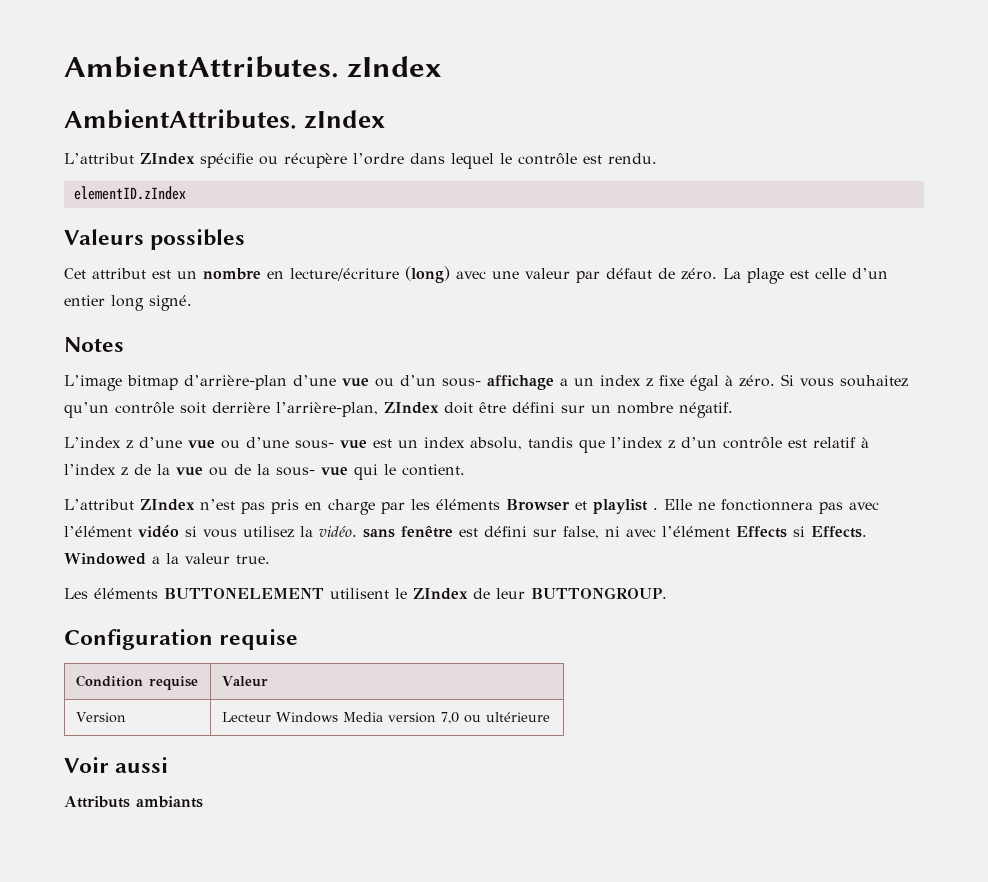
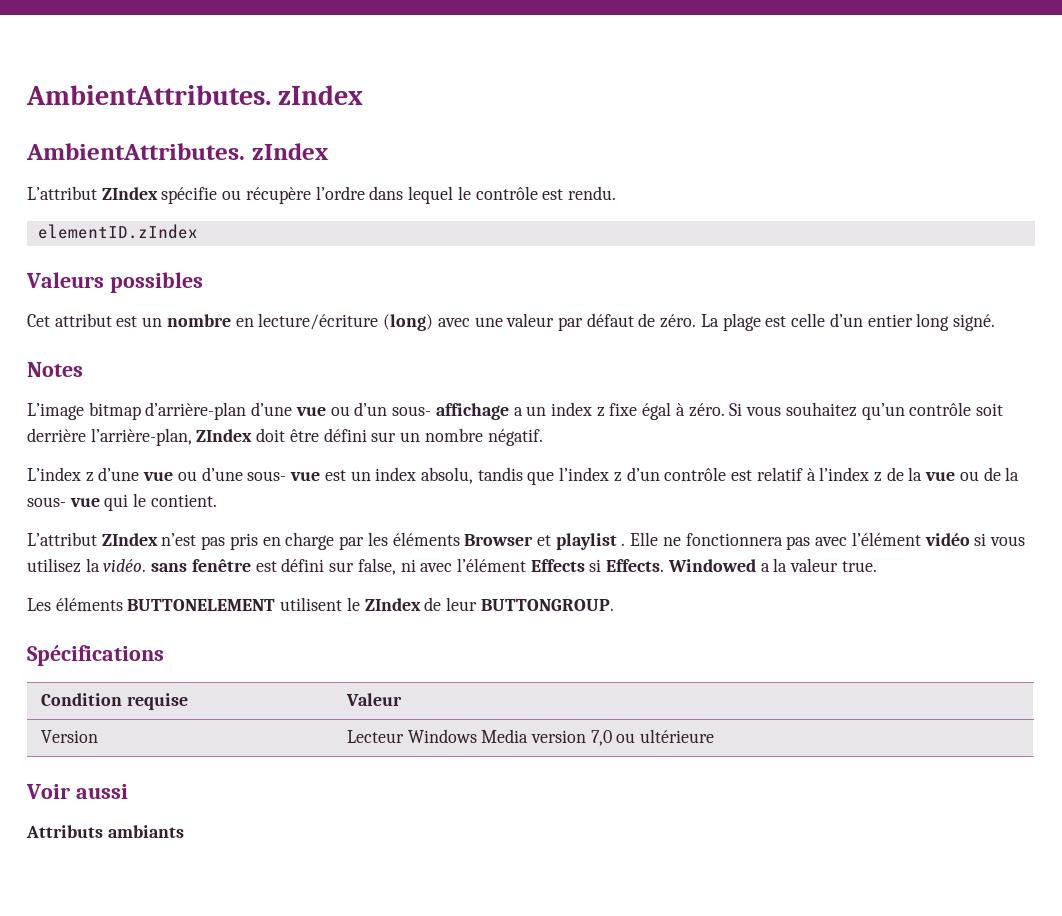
[64,629,299,650] Configuration requise -> [27,645,164,666] Spécifications

